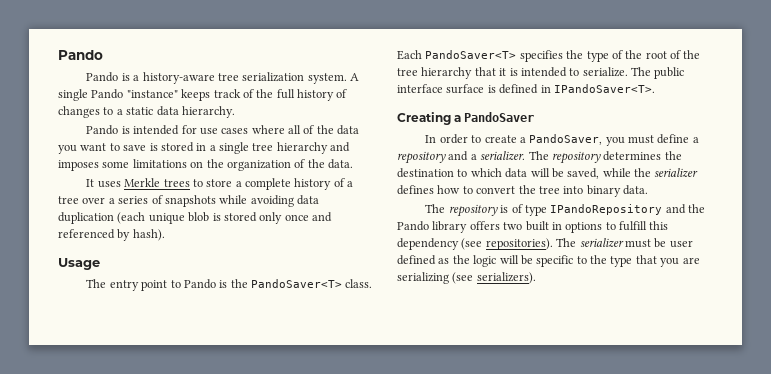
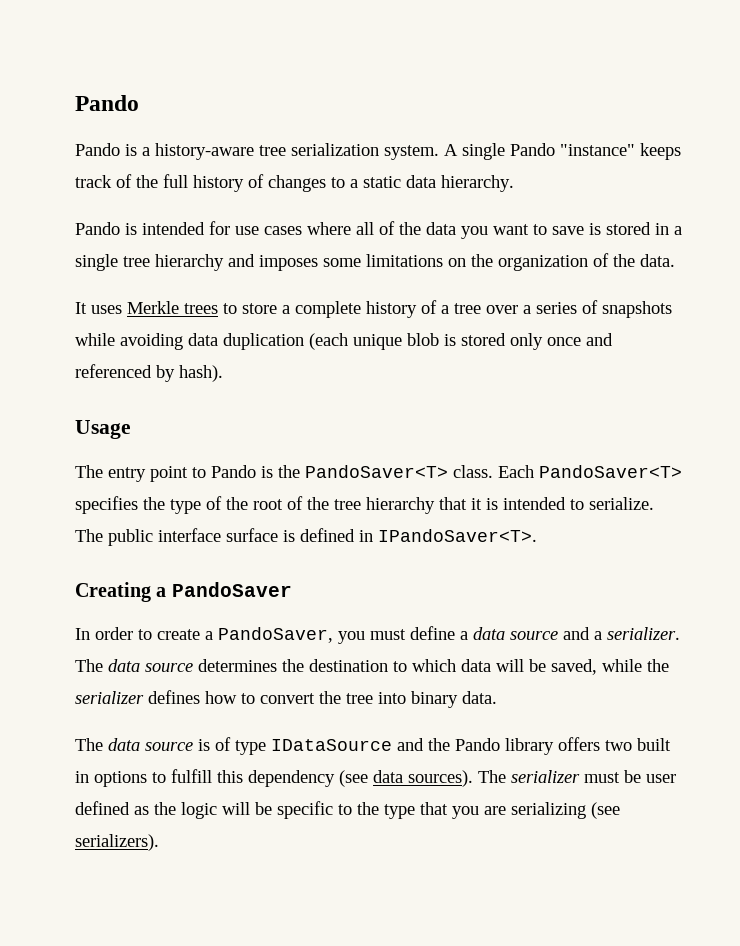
[397,151,446,164] repository -> [473,627,558,640] data source
[551,151,601,164] repository -> [108,659,193,672] data source
[448,204,498,217] repository -> [108,738,193,751] data source
[550,204,663,215] IPandoRepository -> [271,739,392,751] IDataSource
[485,238,553,250] repositories). -> [373,770,473,787] data sources).

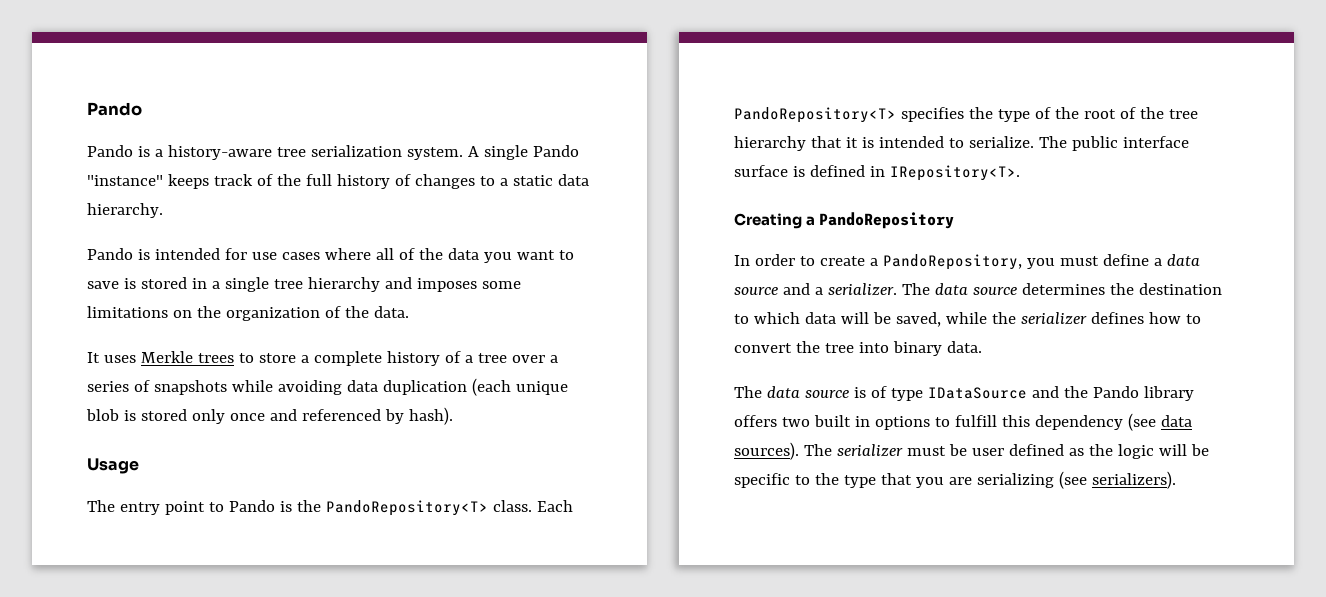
[305,465,448,478] PandoSaver<T> -> [325,500,488,516] PandoRepository<T>
[539,465,682,478] PandoSaver<T> -> [734,107,896,123] PandoRepository<T>
[378,529,537,542] IPandoSaver<T>. -> [889,165,1020,181] IRepository<T>.
[171,582,292,597] PandoSaver -> [819,212,955,229] PandoRepository
[218,627,333,643] PandoSaver, -> [882,254,1022,270] PandoRepository,

